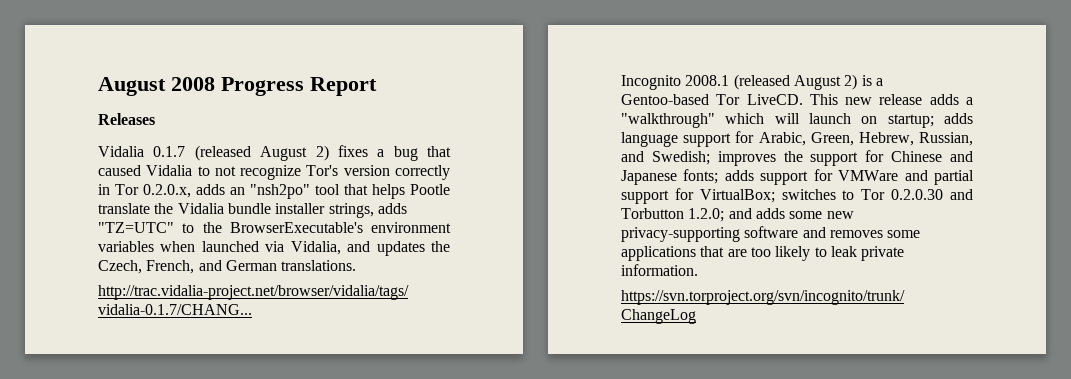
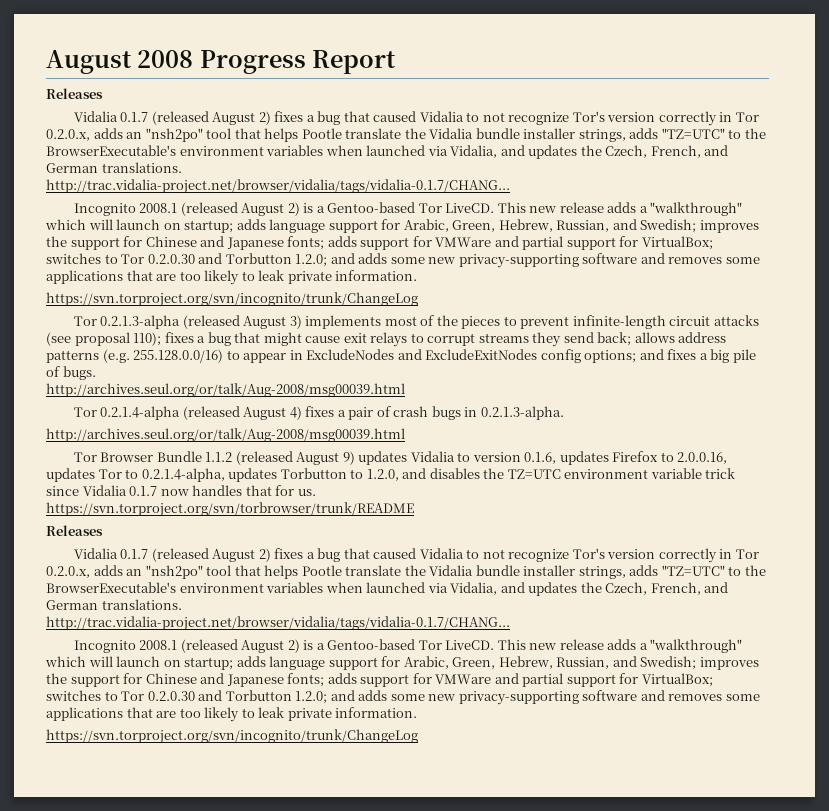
(696, 316) none -> [73,315,759,329] [46,332,727,347] [46,349,756,363] [46,366,96,380] [46,383,405,397] [73,406,564,420] [46,428,405,442] [73,451,728,465] [46,468,736,482] [46,485,316,496] [46,502,414,517] [46,525,103,536] [73,548,759,563] [46,565,766,579] [46,582,729,596] [46,599,182,610] [46,616,510,631] [73,639,743,653] [45,656,759,670] [46,673,713,687] [46,690,760,705] [46,707,418,722] [46,729,418,744] // Tor 0.2.1.3-alpha (released August 3) implements most of the pieces to prevent infinite-length circuit attacks (see proposal 110); fixes a bug that might cause exit relays to corrupt streams they send back; allows address patterns (e.g. 255.128.0.0/16) to appear in ExcludeNodes and ExcludeExitNodes config options; and fixes a big pile of bugs. // http://archives.seul.org/or/talk/Aug-2008/msg00039.html // Tor 0.2.1.4-alpha (released August 4) fixes a pair of crash bugs in 0.2.1.3-alpha. // http://archives.seul.org/or/talk/Aug-2008/msg00039.html // Tor Browser Bundle 1.1.2 (released August 9) updates Vidalia to version 0.1.6, updates Firefox to 2.0.0.16, updates Tor to 0.2.1.4-alpha, updates Torbutton to 1.2.0, and disables the TZ=UTC environment variable trick since Vidalia 0.1.7 now handles that for us. // https://svn.torproject.org/svn/torbrowser/trunk/README // Releases // Vidalia 0.1.7 (released August 2) fixes a bug that caused Vidalia to not recognize Tor's version correctly in Tor 0.2.0.x, adds an "nsh2po" tool that helps Pootle translate the Vidalia bundle installer strings, adds "TZ=UTC" to the BrowserExecutable's environment variables when launched via Vidalia, and updates the Czech, French, and German translations. // http://trac.vidalia-project.net/browser/vidalia/tags/vidalia-0.1.7/CHANG... // Incognito 2008.1 (released August 2) is a Gentoo-based Tor LiveCD. This new release adds a "walkthrough" which will launch on startup; adds language support for Arabic, Green, Hebrew, Russian, and Swedish; improves the support for Chinese and Japanese fonts; adds support for VMWare and partial support for VirtualBox; switches to Tor 0.2.0.30 and Torbutton 1.2.0; and adds some new privacy-supporting software and removes some applications that are too likely to leak private information. // https://svn.torproject.org/svn/incognito/trunk/ChangeLog

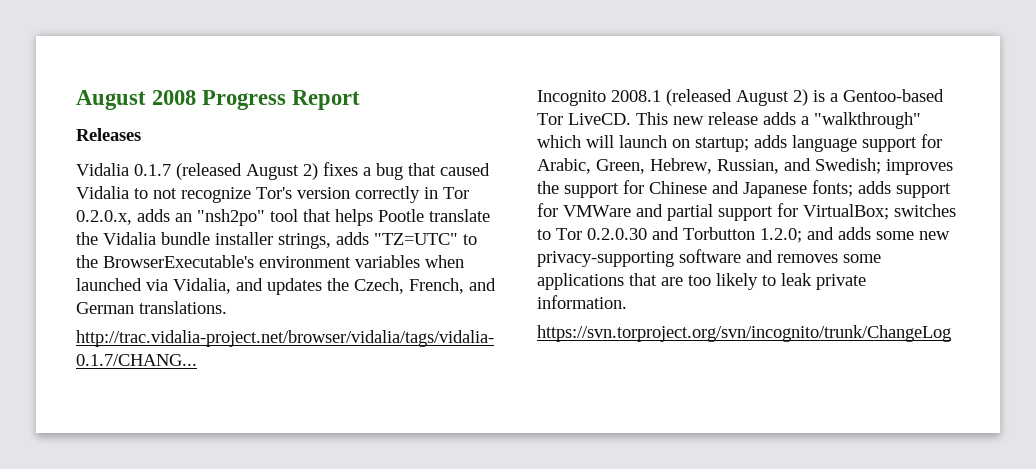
[73,315,759,329] [46,332,727,347] [46,349,756,363] [46,366,96,380] [46,383,405,397] [73,406,564,420] [46,428,405,442] [73,451,728,465] [46,468,736,482] [46,485,316,496] [46,502,414,517] [46,525,103,536] [73,548,759,563] [46,565,766,579] [46,582,729,596] [46,599,182,610] [46,616,510,631] [73,639,743,653] [45,656,759,670] [46,673,713,687] [46,690,760,705] [46,707,418,722] [46,729,418,744] // Tor 0.2.1.3-alpha (released August 3) implements most of the pieces to prevent infinite-length circuit attacks (see proposal 110); fixes a bug that might cause exit relays to corrupt streams they send back; allows address patterns (e.g. 255.128.0.0/16) to appear in ExcludeNodes and ExcludeExitNodes config options; and fixes a big pile of bugs. // http://archives.seul.org/or/talk/Aug-2008/msg00039.html // Tor 0.2.1.4-alpha (released August 4) fixes a pair of crash bugs in 0.2.1.3-alpha. // http://archives.seul.org/or/talk/Aug-2008/msg00039.html // Tor Browser Bundle 1.1.2 (released August 9) updates Vidalia to version 0.1.6, updates Firefox to 2.0.0.16, updates Tor to 0.2.1.4-alpha, updates Torbutton to 1.2.0, and disables the TZ=UTC environment variable trick since Vidalia 0.1.7 now handles that for us. // https://svn.torproject.org/svn/torbrowser/trunk/README // Releases // Vidalia 0.1.7 (released August 2) fixes a bug that caused Vidalia to not recognize Tor's version correctly in Tor 0.2.0.x, adds an "nsh2po" tool that helps Pootle translate the Vidalia bundle installer strings, adds "TZ=UTC" to the BrowserExecutable's environment variables when launched via Vidalia, and updates the Czech, French, and German translations. // http://trac.vidalia-project.net/browser/vidalia/tags/vidalia-0.1.7/CHANG... // Incognito 2008.1 (released August 2) is a Gentoo-based Tor LiveCD. This new release adds a "walkthrough" which will launch on startup; adds language support for Arabic, Green, Hebrew, Russian, and Swedish; improves the support for Chinese and Japanese fonts; adds support for VMWare and partial support for VirtualBox; switches to Tor 0.2.0.30 and Torbutton 1.2.0; and adds some new privacy-supporting software and removes some applications that are too likely to leak private information. // https://svn.torproject.org/svn/incognito/trunk/ChangeLog -> (951, 333) none

